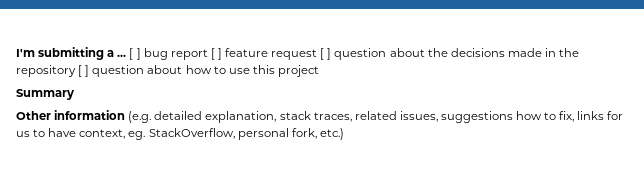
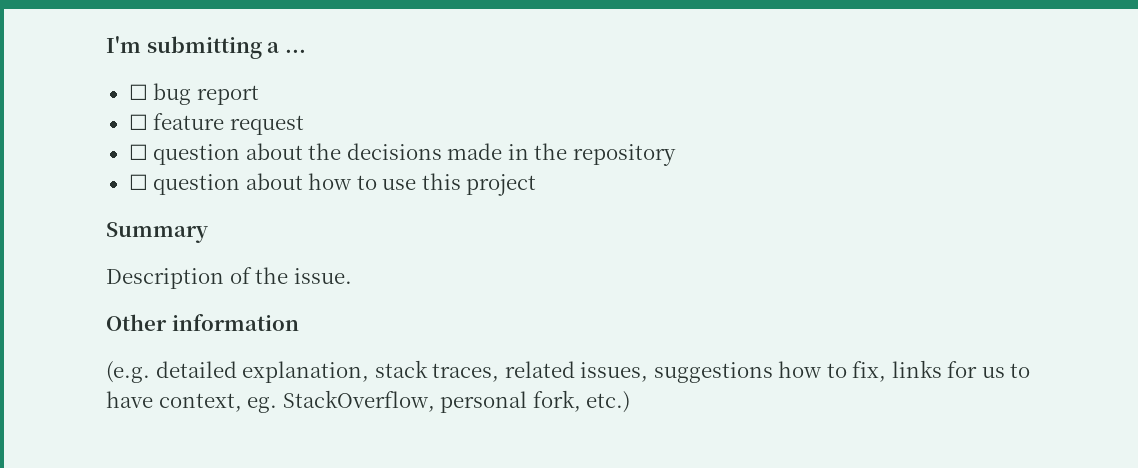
[129,48,141,60] [ ] -> [128,84,148,100] // ☐
[210,48,222,60] [ ] -> [128,114,148,130] // ☐
[320,48,332,60] [ ] -> [128,144,148,160] // ☐
[78,65,90,77] [ ] -> [128,174,148,190] // ☐
(74, 94) none -> [106,267,352,289] // Description of the issue.
(126, 115) none -> (299, 322) //

